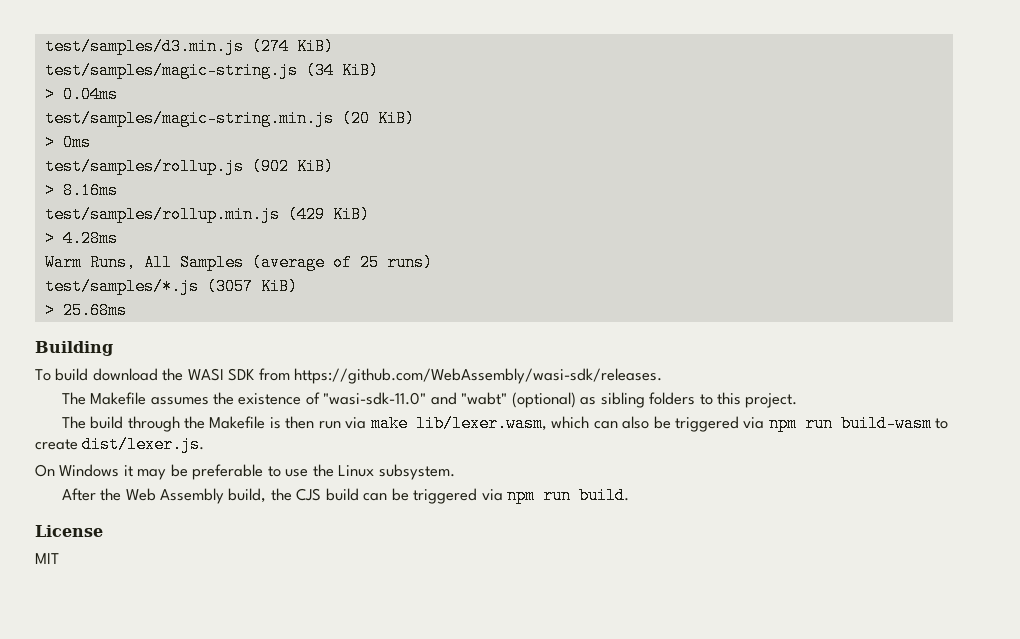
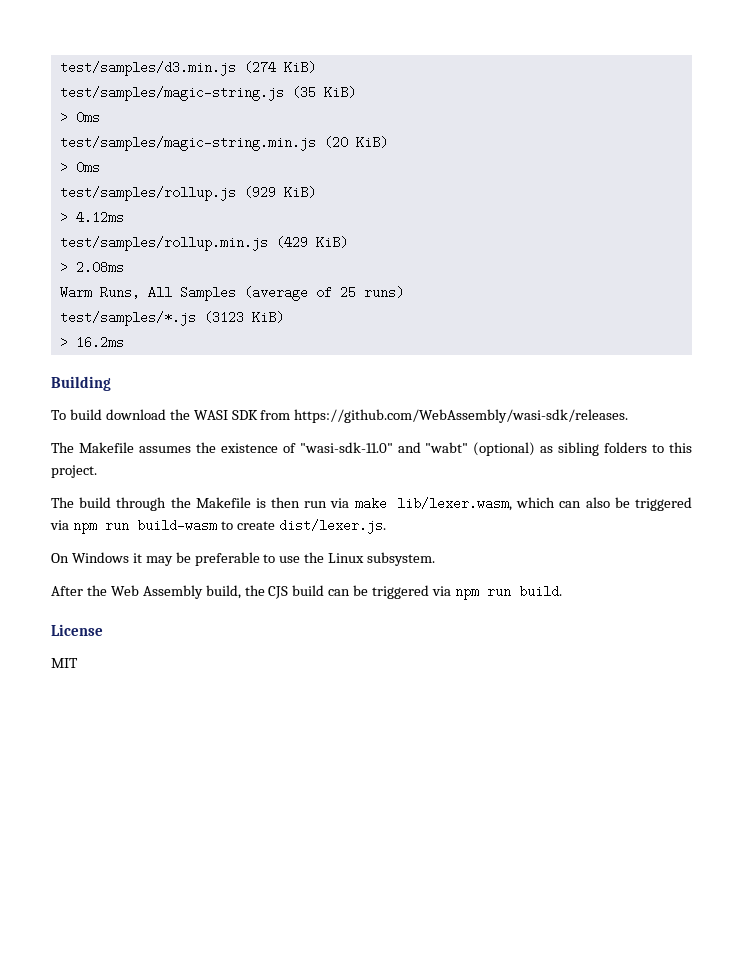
[305,62,379,79] [44,86,118,103] (34 KiB) // > 0.04ms -> [291,86,356,99] [59,111,100,124] (35 KiB) // > 0ms
[251,158,334,175] [44,182,118,199] (902 KiB) // > 8.16ms -> [243,186,316,199] [59,211,124,224] (929 KiB) // > 4.12ms
[62,230,118,247] 4.28ms -> [75,261,124,274] 2.08ms
[206,278,298,295] [44,302,127,319] (3057 KiB) // > 25.68ms -> [203,311,284,324] [59,336,124,349] (3123 KiB) // > 16.2ms

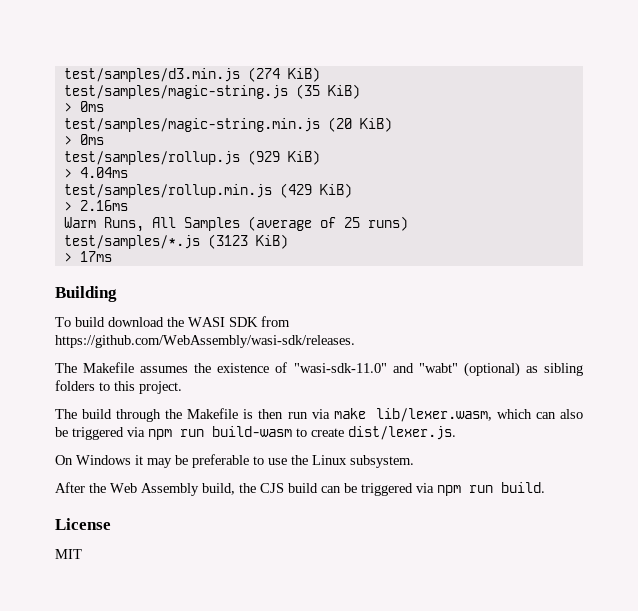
[75,211,124,224] 4.12ms -> [79,167,128,178] 4.04ms
[75,261,124,274] 2.08ms -> [79,200,128,211] 2.16ms
[75,336,124,349] 16.2ms -> [79,251,112,262] 17ms

